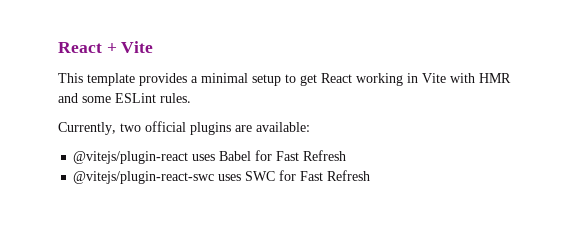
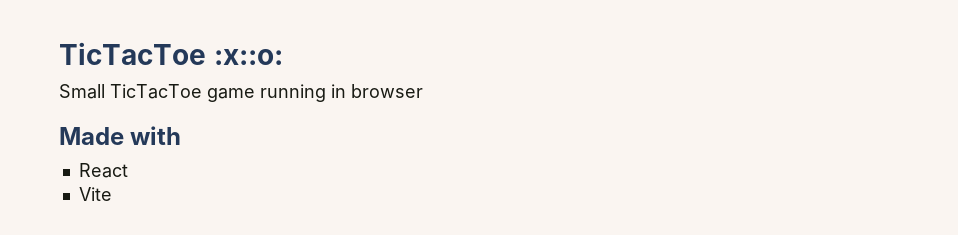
[58,41,154,53] [58,73,511,86] [58,93,191,103] [58,121,310,135] [73,150,347,164] [73,170,371,184] React + Vite // This template provides a minimal setup to get React working in Vite with HMR and some ESLint rules. // Currently, two official plugins are available: // @vitejs/plugin-react uses Babel for Fast Refresh // @vitejs/plugin-react-swc uses SWC for Fast Refresh -> [59,42,283,65] [59,84,423,102] [59,126,182,145] [78,163,128,178] [78,187,112,201] TicTacToe :x::o: // Small TicTacToe game running in browser // Made with // React // Vite

